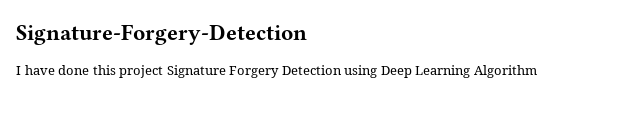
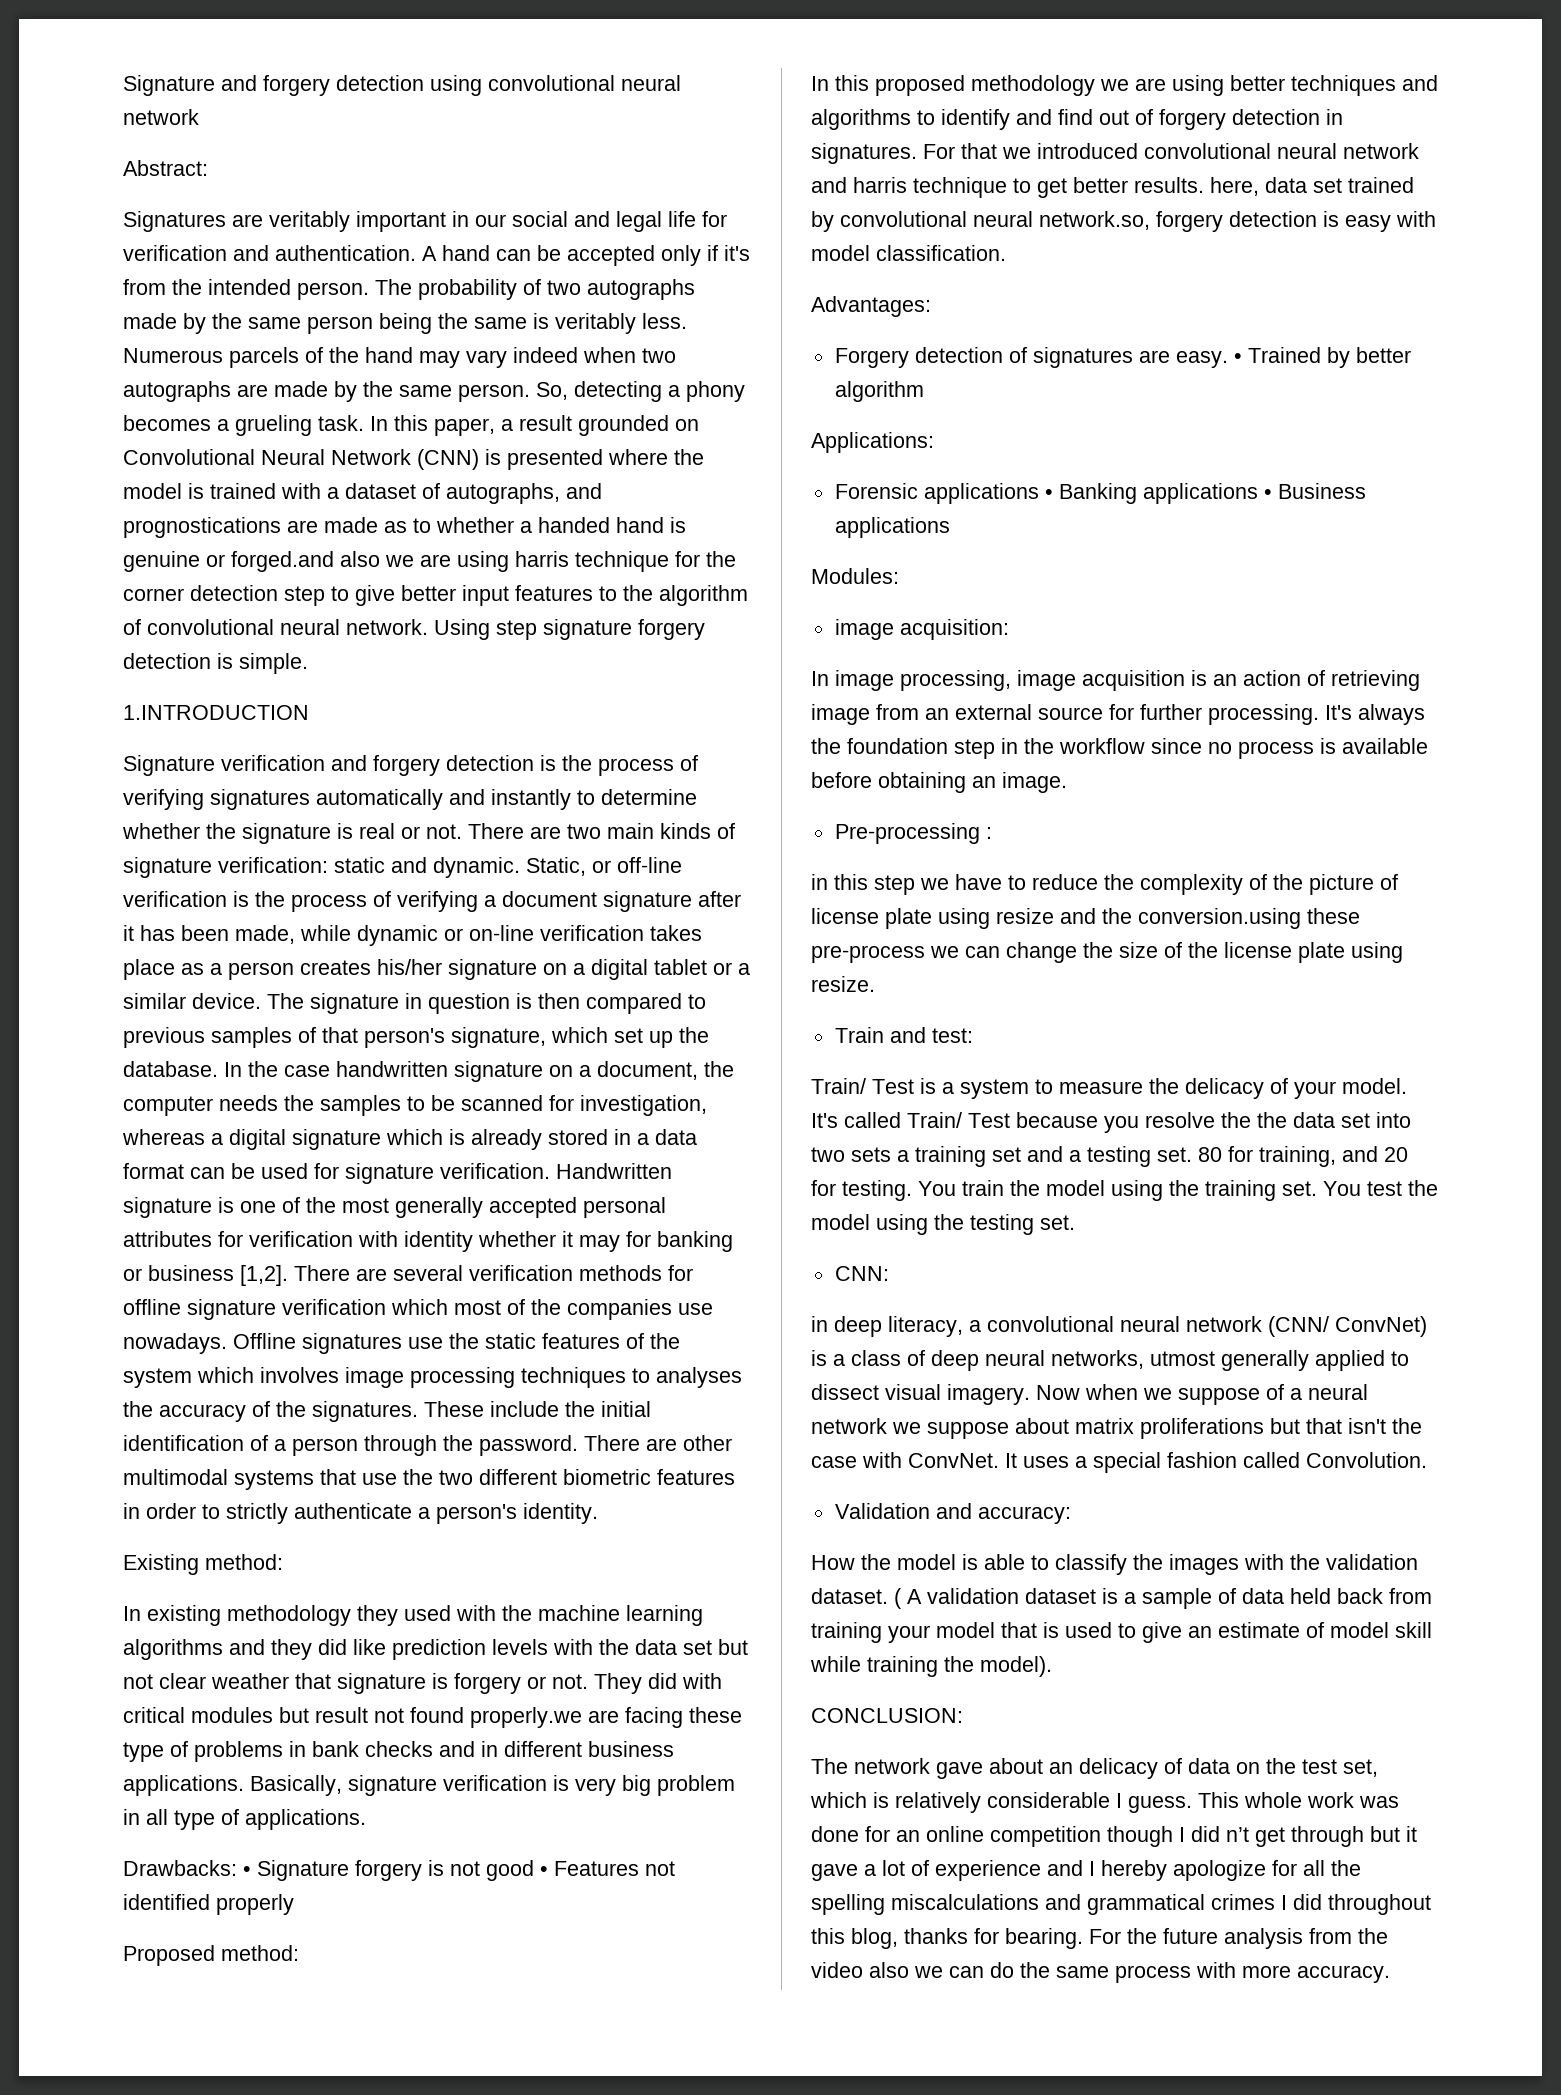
[16,24,307,45] [16,65,537,78] Signature-Forgery-Detection // I have done this project Signature Forgery Detection using Deep Learning Algorithm -> [123,75,681,96] [123,109,199,125] [123,160,208,176] [123,211,727,232] [123,245,750,266] [123,279,695,300] [123,313,687,334] [123,347,676,368] [123,381,745,402] [123,415,699,436] [123,449,704,470] [123,483,602,504] [123,517,686,538] [123,551,736,572] [123,585,748,606] [123,619,705,640] [123,653,308,674] [123,705,309,720] [123,755,698,776] [123,789,697,810] [122,823,735,844] [123,857,682,878] [123,891,741,912] [123,925,702,946] [123,959,750,980] [123,993,706,1014] [123,1027,709,1048] [123,1061,734,1082] [123,1095,707,1116] [122,1129,697,1150] [123,1163,672,1184] [123,1197,666,1218] [123,1231,733,1252] [123,1265,693,1286] [123,1299,713,1320] [123,1333,680,1354] [123,1367,742,1388] [123,1401,651,1422] [123,1435,732,1456] [123,1469,735,1490] [123,1503,598,1524] [123,1554,283,1575] [123,1605,703,1626] [123,1639,748,1660] [123,1673,722,1694] [123,1707,742,1728] [123,1741,674,1762] [123,1775,735,1796] [123,1809,366,1830] [123,1860,675,1881] [123,1894,294,1915] [123,1945,299,1966] [811,75,1438,96] [811,109,1343,130] [811,143,1419,164] [811,177,1414,198] [811,211,1436,232] [811,245,1006,261] [811,296,931,317] [834,347,1411,368] [834,381,924,402] [811,432,934,453] [834,483,1366,504] [834,517,950,538] [811,568,899,584] [834,619,1009,640] [811,670,1420,691] [811,704,1425,725] [811,738,1428,759] [811,772,1067,793] [834,823,992,844] [811,874,1398,895] [811,908,1360,929] [811,942,1403,963] [811,976,875,992] [834,1027,973,1043] [811,1078,1407,1099] [811,1112,1411,1133] [811,1146,1408,1167] [811,1180,1438,1201] [811,1214,1075,1235] [834,1266,889,1281] [811,1316,1427,1337] [811,1350,1409,1371] [811,1384,1368,1405] [811,1418,1422,1439] [811,1452,1427,1473] [834,1503,1071,1524] [811,1554,1418,1575] [811,1588,1432,1609] [811,1622,1432,1643] [810,1656,1052,1677] [811,1708,963,1723] [811,1758,1378,1779] [810,1792,1399,1813] [811,1826,1417,1847] [811,1860,1361,1881] [811,1894,1431,1915] [811,1928,1388,1949] [811,1962,1390,1983] Signature and forgery detection using convolutional neural network // Abstract: // Signatures are veritably important in our social and legal life for verification and authentication. A hand can be accepted only if it's from the intended person. The probability of two autographs made by the same person being the same is veritably less. Numerous parcels of the hand may vary indeed when two autographs are made by the same person. So, detecting a phony becomes a grueling task. In this paper, a result grounded on Convolutional Neural Network (CNN) is presented where the model is trained with a dataset of autographs, and prognostications are made as to whether a handed hand is genuine or forged.and also we are using harris technique for the corner detection step to give better input features to the algorithm of convolutional neural network. Using step signature forgery detection is simple. // 1.INTRODUCTION // Signature verification and forgery detection is the process of verifying signatures automatically and instantly to determine whether the signature is real or not. There are two main kinds of signature verification: static and dynamic. Static, or off-line verification is the process of verifying a document signature after it has been made, while dynamic or on-line verification takes place as a person creates his/her signature on a digital tablet or a similar device. The signature in question is then compared to previous samples of that person's signature, which set up the database. In the case handwritten signature on a document, the computer needs the samples to be scanned for investigation, whereas a digital signature which is already stored in a data format can be used for signature verification. Handwritten signature is one of the most generally accepted personal attributes for verification with identity whether it may for banking or business [1,2]. There are several verification methods for offline signature verification which most of the companies use nowadays. Offline signatures use the static features of the system which involves image processing techniques to analyses the accuracy of the signatures. These include the initial identification of a person through the password. There are other multimodal systems that use the two different biometric features in order to strictly authenticate a person's identity. // Existing method: // In existing methodology they used with the machine learning algorithms and they did like prediction levels with the data set but not clear weather that signature is forgery or not. They did with critical modules but result not found properly.we are facing these type of problems in bank checks and in different business applications. Basically, signature verification is very big problem in all type of applications. // Drawbacks: • Signature forgery is not good • Features not identified properly // Proposed method: // In this proposed methodology we are using better techniques and algorithms to identify and find out of forgery detection in signatures. For that we introduced convolutional neural network and harris technique to get better results. here, data set trained by convolutional neural network.so, forgery detection is easy with model classification. // Advantages: // Forgery detection of signatures are easy. • Trained by better algorithm // Applications: // Forensic applications • Banking applications • Business applications // Modules: // image acquisition: // In image processing, image acquisition is an action of retrieving image from an external source for further processing. It's always the foundation step in the workflow since no process is available before obtaining an image. // Pre-processing : // in this step we have to reduce the complexity of the picture of license plate using resize and the conversion.using these pre-process we can change the size of the license plate using resize. // Train and test: // Train/ Test is a system to measure the delicacy of your model. It's called Train/ Test because you resolve the the data set into two sets a training set and a testing set. 80 for training, and 20 for testing. You train the model using the training set. You test the model using the testing set. // CNN: // in deep literacy, a convolutional neural network (CNN/ ConvNet) is a class of deep neural networks, utmost generally applied to dissect visual imagery. Now when we suppose of a neural network we suppose about matrix proliferations but that isn't the case with ConvNet. It uses a special fashion called Convolution. // Validation and accuracy: // How the model is able to classify the images with the validation dataset. ( A validation dataset is a sample of data held back from training your model that is used to give an estimate of model skill while training the model). // CONCLUSION: // The network gave about an delicacy of data on the test set, which is relatively considerable I guess. This whole work was done for an online competition though I did n’t get through but it gave a lot of experience and I hereby apologize for all the spelling miscalculations and grammatical crimes I did throughout this blog, thanks for bearing. For the future analysis from the video also we can do the same process with more accuracy.

